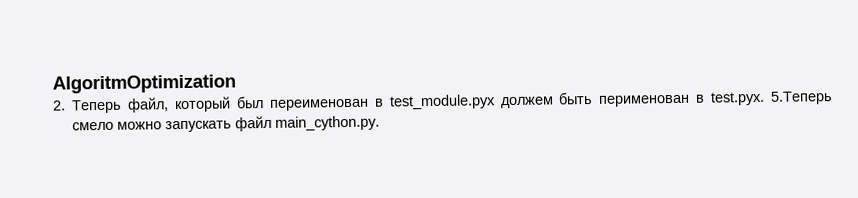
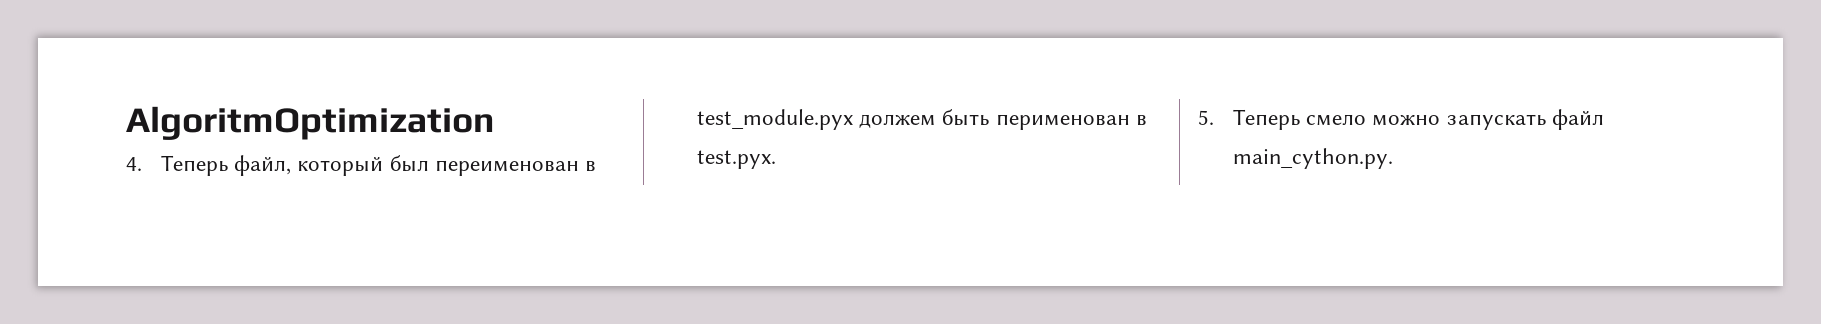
[52,100,66,111] 2. -> [126,157,142,171] 4.
[770,91,834,105] 5.Теперь -> [1198,109,1300,130] // 5. Теперь

